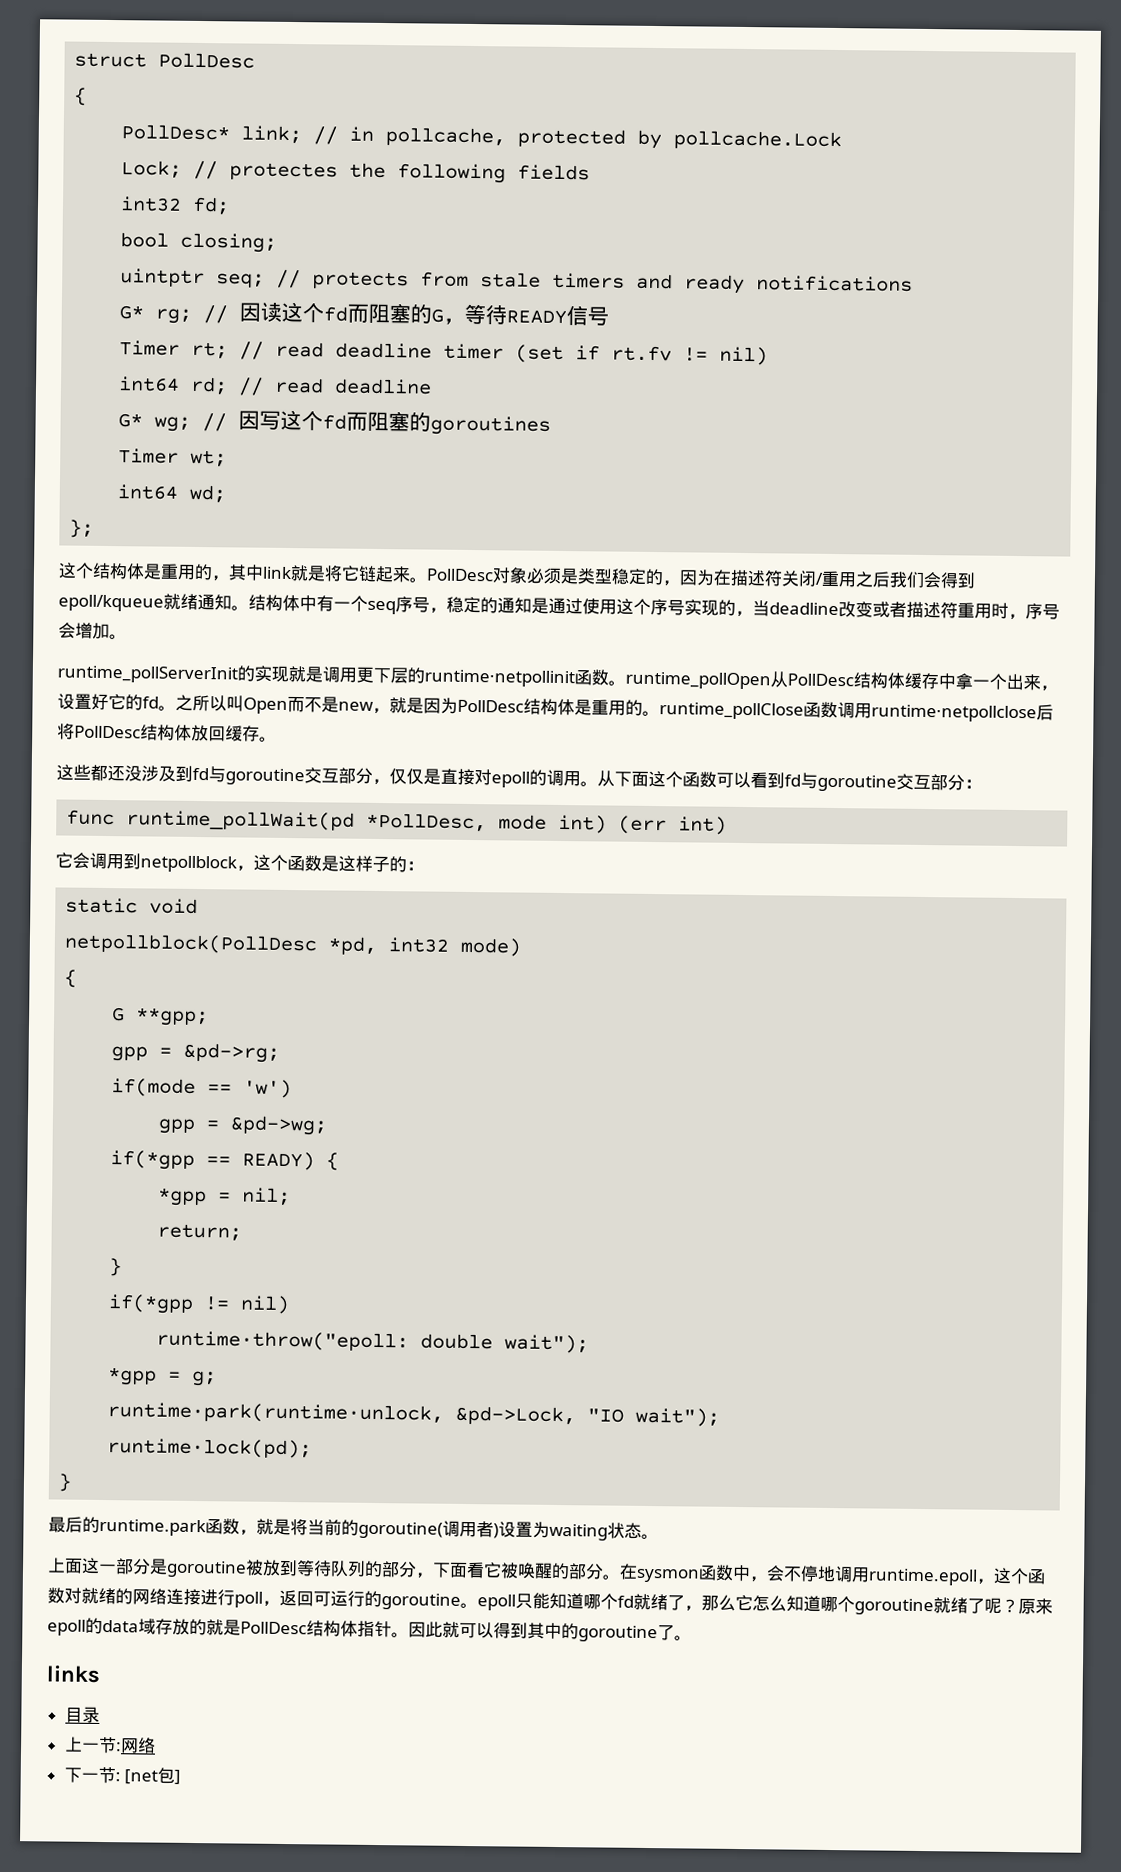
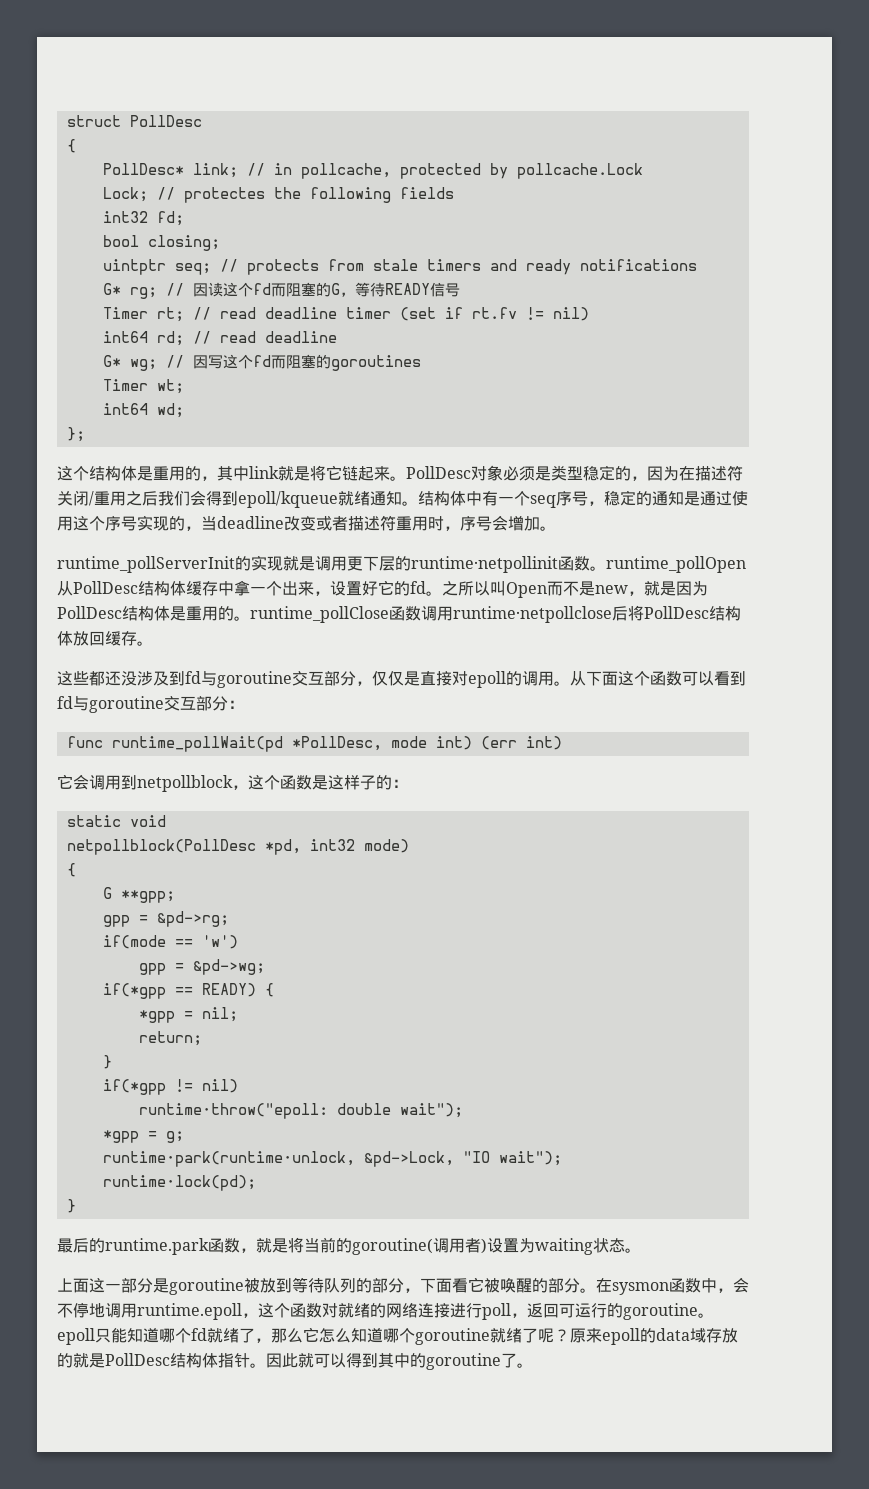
[46,1665,100,1683] [64,1706,100,1723] [64,1736,156,1754] [63,1766,182,1785] // links // 目录 // 上一节:网络 // 下一节: [net包] -> (533, 1365) none

